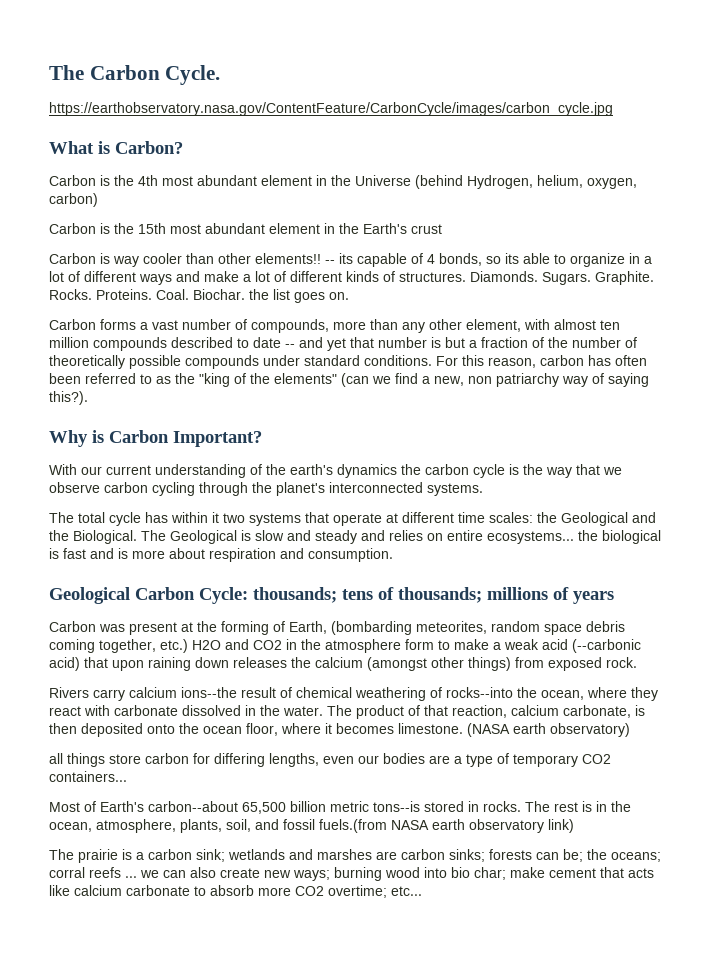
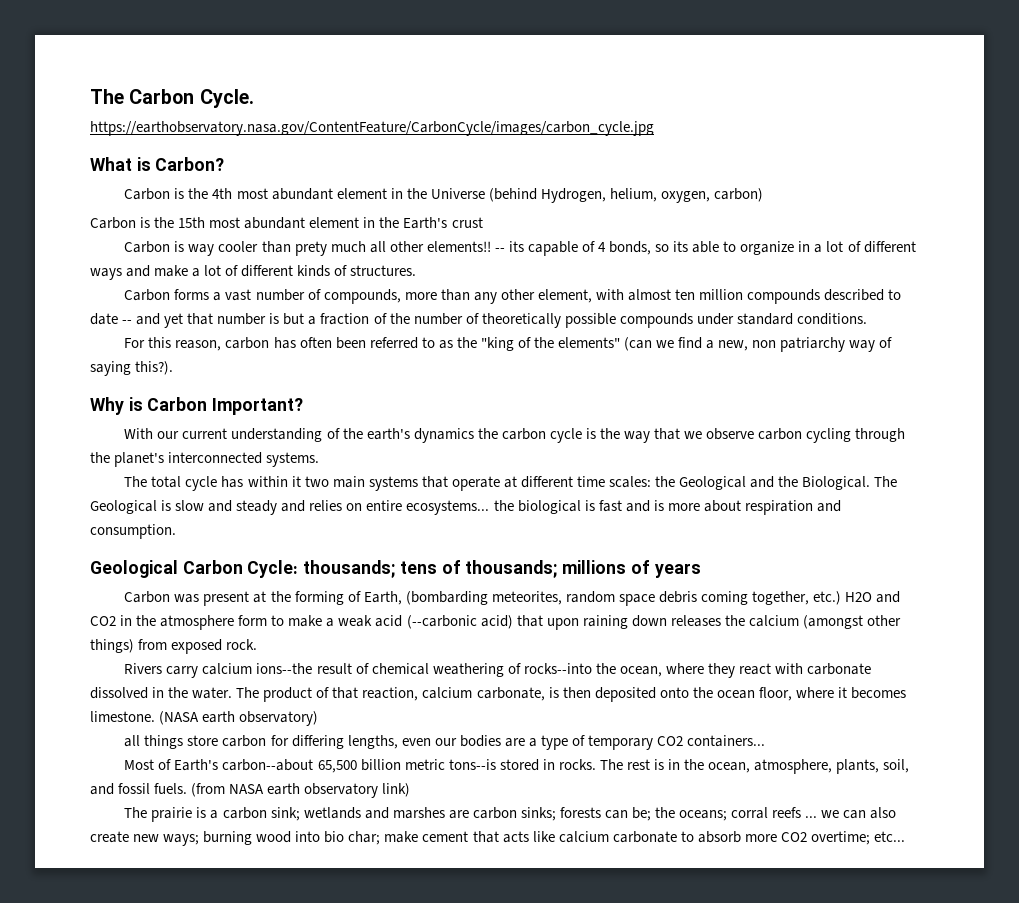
(214, 258) none -> [294,241,386,256] prety much all
[470,271,654,285] [49,289,349,303] Diamonds. Sugars. Graphite. Rocks. Proteins. Coal. Biochar. the list goes on. -> (417, 270) none
(432, 360) none -> (867, 319) //
(245, 518) none -> [332,476,365,488] main
[319,819,387,833] fuels.(from -> [154,783,226,797] fuels. (from

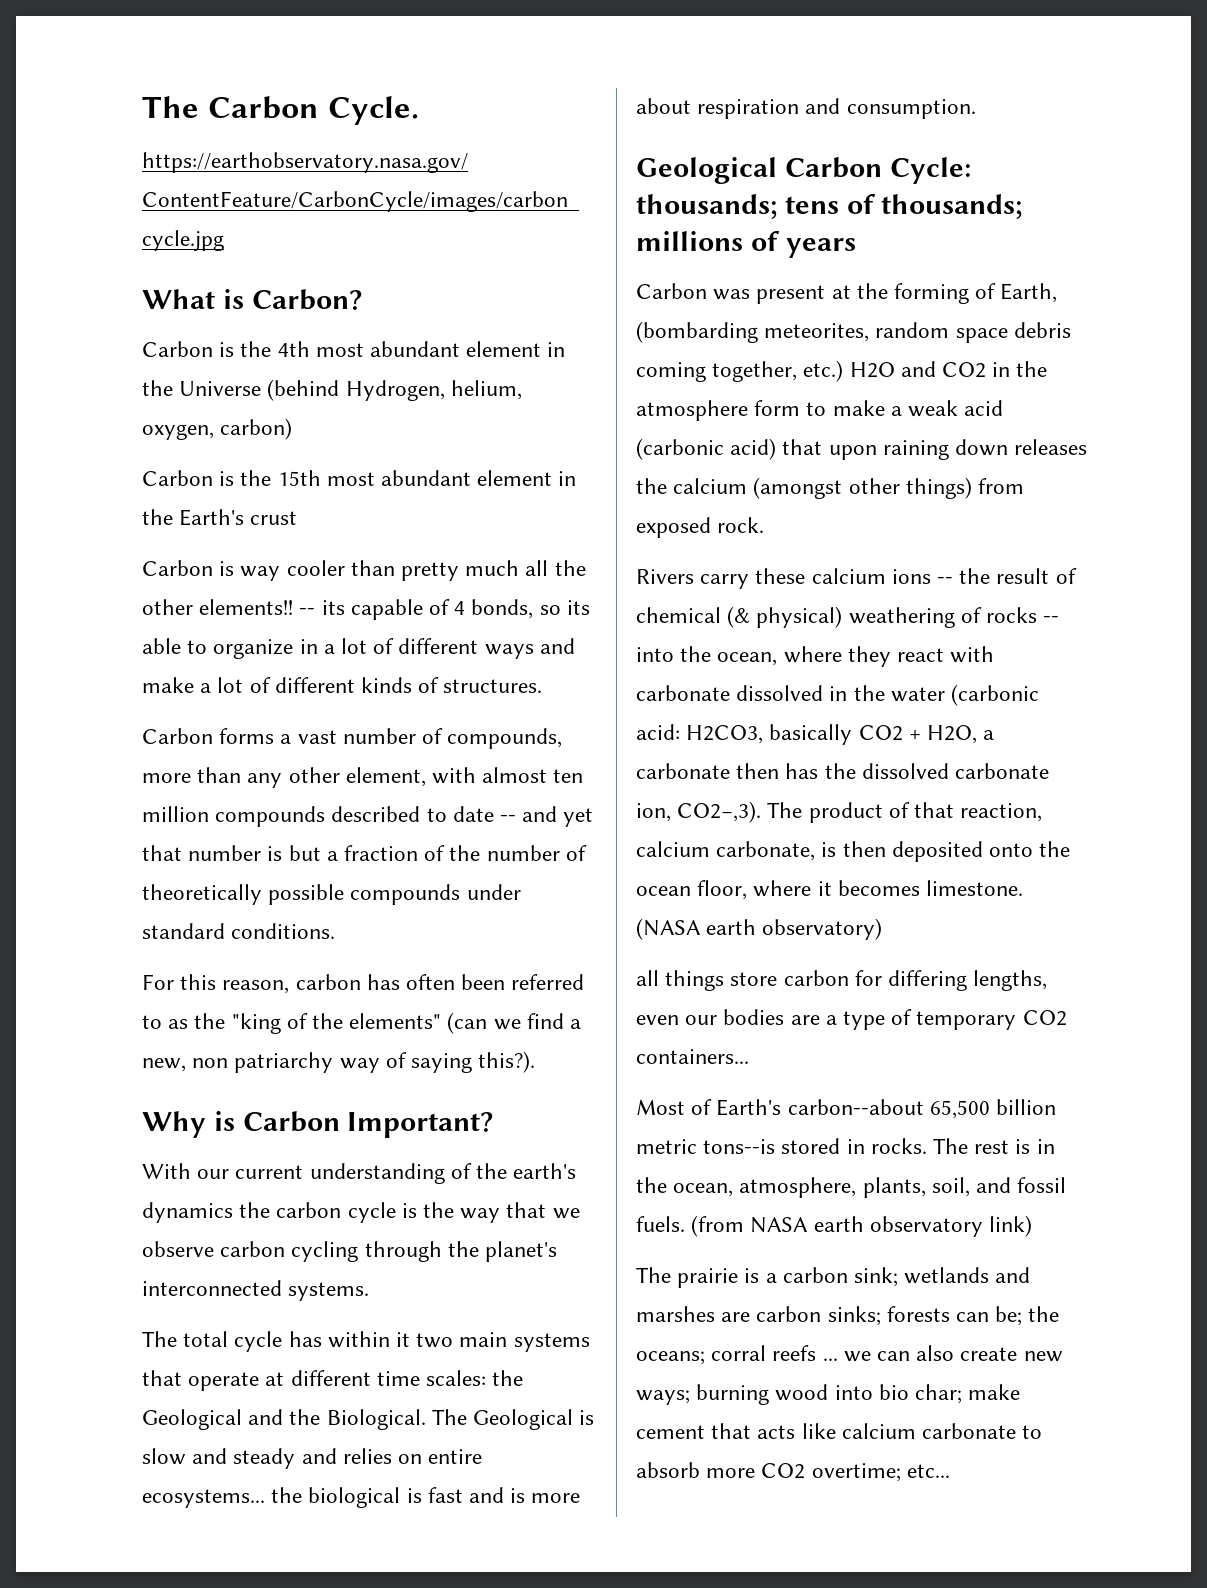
[294,241,327,256] prety -> [401,562,460,581] pretty
(386, 247) none -> [554,560,586,576] the
[406,615,477,629] (--carbonic -> [636,438,724,460] (carbonic
[202,663,592,677] calcium ions--the result of chemical weathering of rocks--into -> [755,568,1077,584] [636,606,1060,628] [636,647,674,662] these calcium ions -- the result of chemical (& physical) weathering of rocks -- into
[192,687,233,699] water. -> [890,684,1040,706] [636,724,995,745] [636,763,1050,779] [636,801,762,823] water (carbonic acid: H2CO3, basically CO2 + H2O, a carbonate then has the dissolved carbonate ion, CO2−,3).

